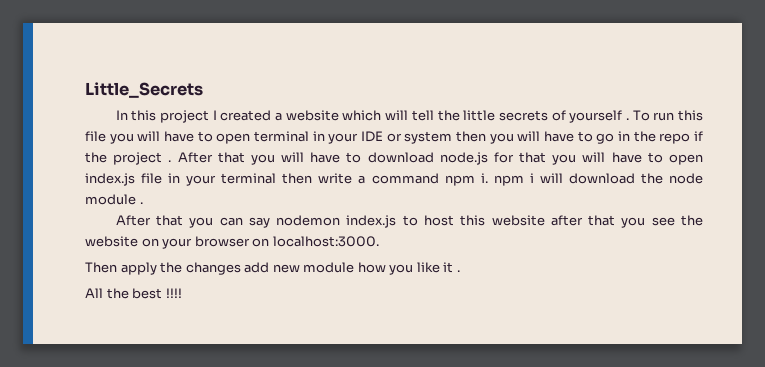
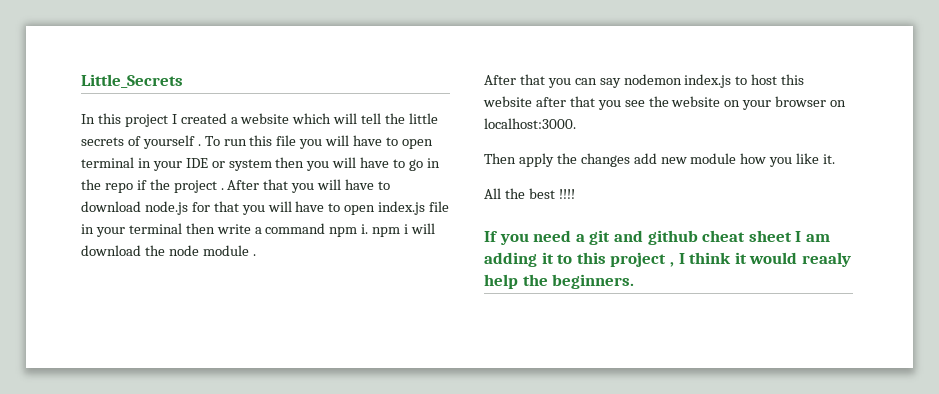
[443,262,460,273] it . -> [823,154,836,164] it.
(182, 293) none -> [484,230,830,245] [484,252,851,267] [484,274,635,289] // If you need a git and github cheat sheet I am adding it to this project , I think it would reaaly help the beginners.

